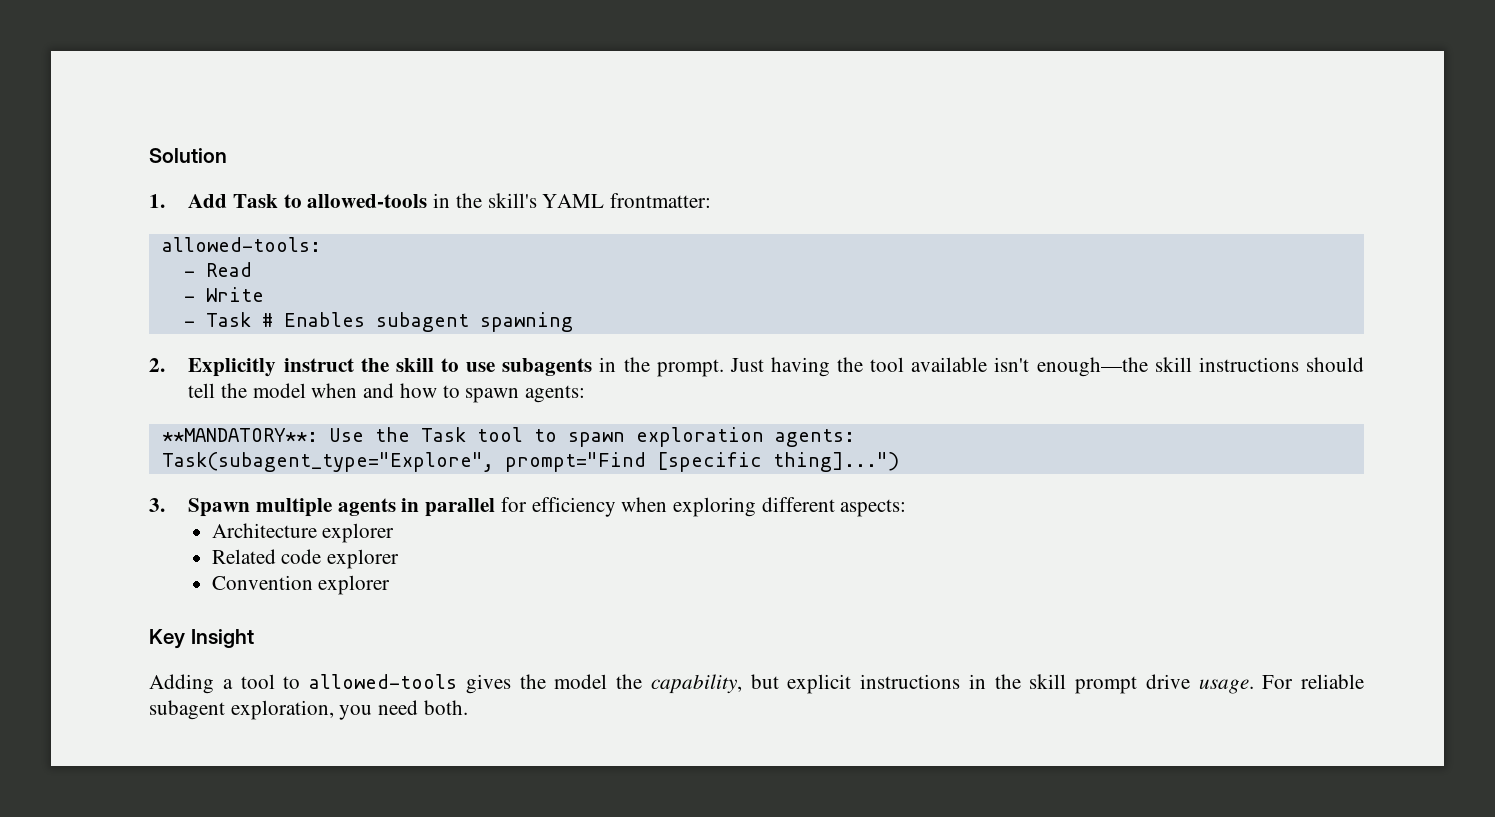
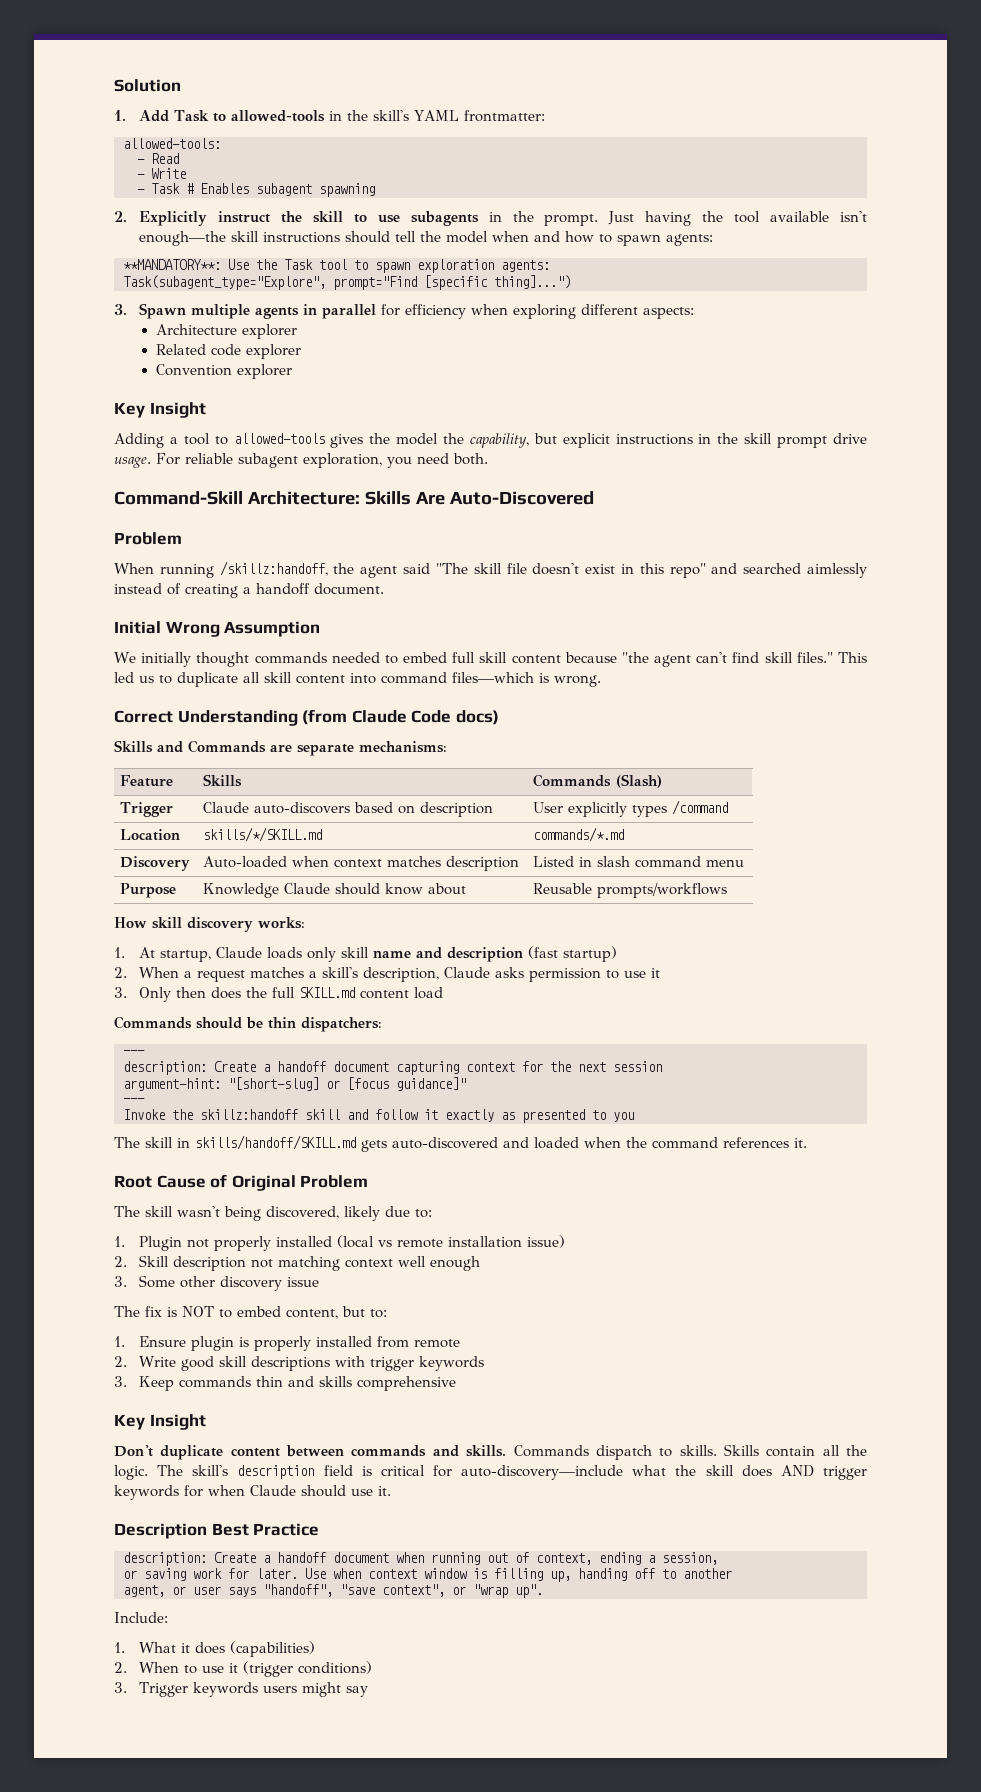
(468, 707) none -> [114,491,594,505] [114,532,182,545] [114,561,867,578] [114,583,384,598] [114,621,321,637] [114,652,867,667] [114,672,601,687] [114,709,499,726] [114,740,447,756] [120,775,174,787] [203,774,243,787] [533,774,663,788] [120,802,174,817] [203,802,494,817] [533,800,729,817] [120,829,181,841] [203,827,323,842] [533,827,625,842] [120,856,191,871] [203,856,520,871] [533,856,745,868] [120,883,177,898] [203,883,467,898] [533,883,728,898] [114,917,305,932] [114,946,618,962] [114,967,661,982] [114,987,444,1002] [114,1016,382,1032] [123,1050,145,1055] [123,1061,662,1075] [123,1077,466,1091] [123,1098,145,1103] [123,1109,634,1123] [114,1135,807,1152] [114,1174,369,1191] [114,1206,432,1221] [114,1235,566,1251] [114,1255,481,1271] [114,1275,320,1291] [114,1306,387,1319] [114,1336,461,1351] [114,1356,485,1371] [114,1376,457,1391] [114,1414,206,1430] [114,1444,868,1460] [114,1465,867,1480] [114,1485,391,1500] [114,1523,320,1539] [123,1552,718,1566] [123,1568,732,1582] [123,1584,543,1598] [114,1612,168,1623] [114,1641,316,1657] [114,1661,373,1677] [114,1682,369,1697] // Command-Skill Architecture: Skills Are Auto-Discovered // Problem // When running /skillz:handoff, the agent said "The skill file doesn't exist in this repo" and searched aimlessly instead of creating a handoff document. // Initial Wrong Assumption // We initially thought commands needed to embed full skill content because "the agent can't find skill files." This led us to duplicate all skill content into command files—which is wrong. // Correct Understanding (from Claude Code docs) // Skills and Commands are separate mechanisms: // Feature | Skills | Commands (Slash) // Trigger | Claude auto-discovers based on description | User explicitly types /command // Location | skills/*/SKILL.md | commands/*.md // Discovery | Auto-loaded when context matches description | Listed in slash command menu // Purpose | Knowledge Claude should know about | Reusable prompts/workflows // How skill discovery works: // 1. At startup, Claude loads only skill name and description (fast startup) // 2. When a request matches a skill's description, Claude asks permission to use it // 3. Only then does the full SKILL.md content load // Commands should be thin dispatchers: // --- // description: Create a handoff document capturing context for the next session // argument-hint: "[short-slug] or [focus guidance]" // --- // Invoke the skillz:handoff skill and follow it exactly as presented to you // The skill in skills/handoff/SKILL.md gets auto-discovered and loaded when the command references it. // Root Cause of Original Problem // The skill wasn't being discovered, likely due to: // 1. Plugin not properly installed (local vs remote installation issue) // 2. Skill description not matching context well enough // 3. Some other discovery issue // The fix is NOT to embed content, but to: // 1. Ensure plugin is properly installed from remote // 2. Write good skill descriptions with trigger keywords // 3. Keep commands thin and skills comprehensive // Key Insight // Don't duplicate content between commands and skills. Commands dispatch to skills. Skills contain all the logic. The skill's description field is critical for auto-discovery—include what the skill does AND trigger keywords for when Claude should use it. // Description Best Practice // description: Create a handoff document when running out of context, ending a session, // or saving work for later. Use when context window is filling up, handing off to another // agent, or user says "handoff", "save context", or "wrap up". // Include: // 1. What it does (capabilities) // 2. When to use it (trigger conditions) // 3. Trigger keywords users might say

